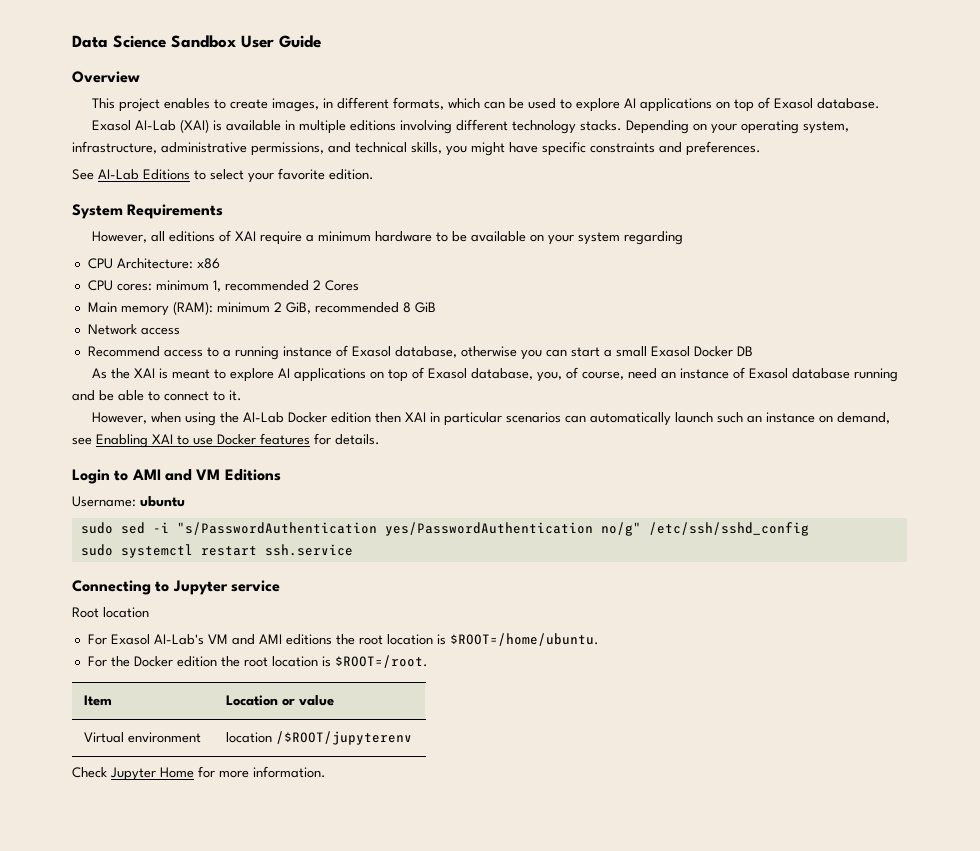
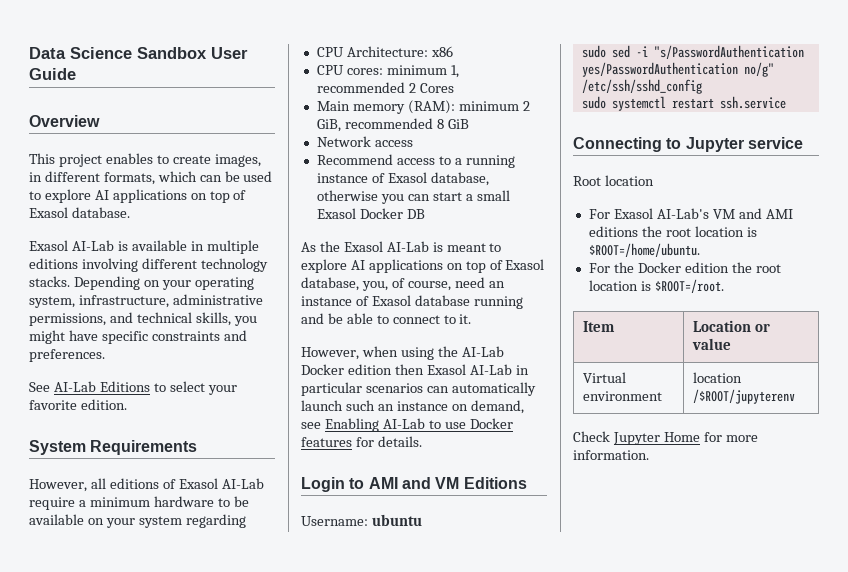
[180,119,210,133] (XAI) -> (114, 245) none
[235,231,257,241] XAI -> [178,478,264,489] Exasol AI-Lab
[134,368,156,378] XAI -> [343,241,429,252] Exasol AI-Lab
[405,412,427,422] XAI -> [426,364,512,375] Exasol AI-Lab
[152,434,173,444] XAI -> [382,418,425,429] AI-Lab

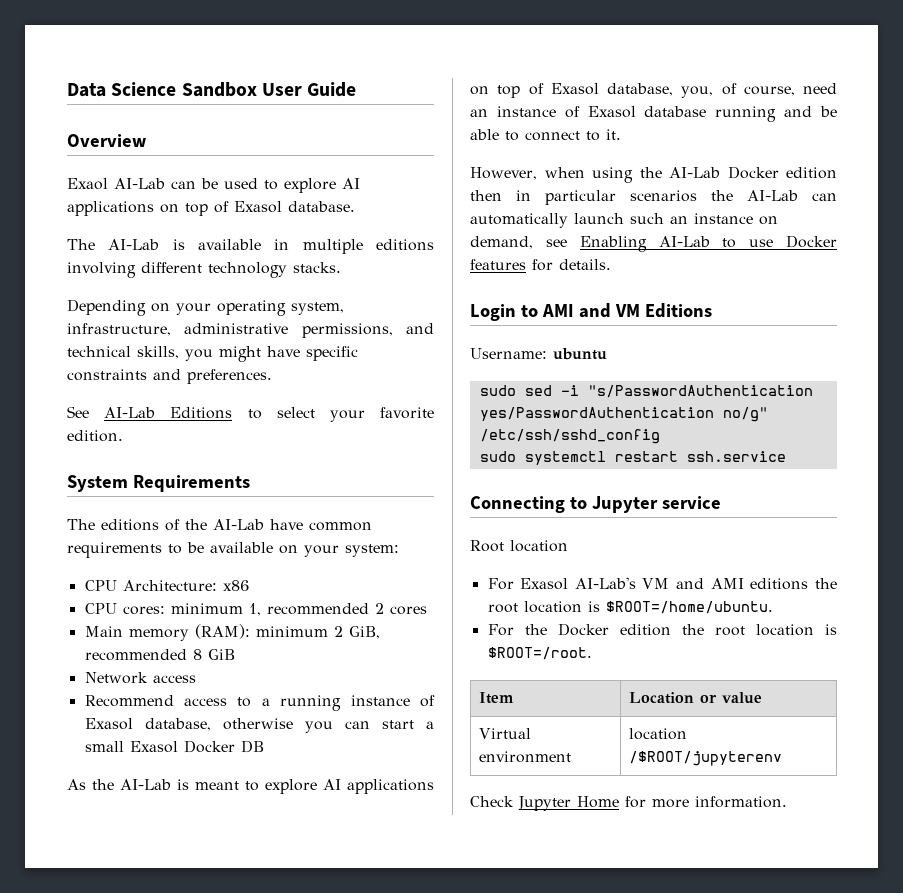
[29,153,261,167] [29,171,197,185] This project enables to create images, in different formats, which -> [67,178,165,190] Exaol AI-Lab
[29,240,68,251] Exasol -> [67,239,95,250] The
(70, 281) none -> (341, 267) //
[29,478,264,492] [29,496,214,510] However, all editions of Exasol AI-Lab require a minimum hardware -> [67,519,372,531] [67,542,162,558] The editions of the AI-Lab have common requirements
[138,514,246,528] system regarding -> [345,544,399,557] system:
[419,83,454,93] Cores -> [389,606,427,615] cores
[343,241,383,252] Exasol -> (114, 784) none
[426,364,512,375] Exasol AI-Lab -> (502, 195) none
(423, 388) none -> [711,190,798,201] the AI-Lab

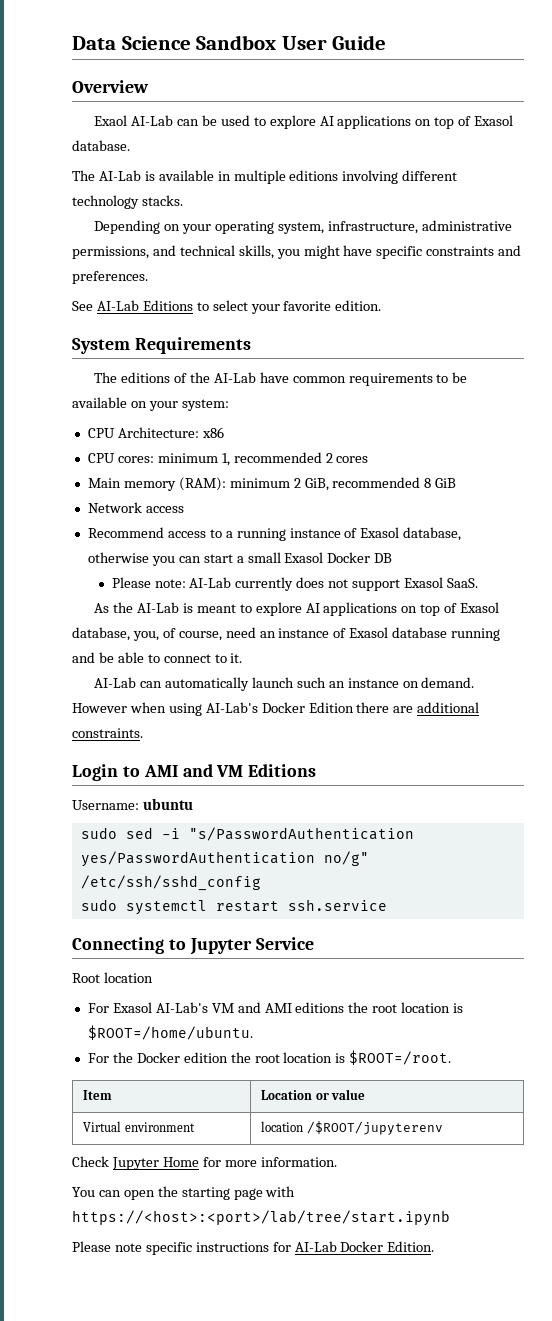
(264, 746) none -> [111,577,478,591] // Please note: AI-Lab currently does not support Exasol SaaS.
[470,166,837,183] [470,190,733,205] However, when using the AI-Lab Docker edition then in particular scenarios the -> (243, 658) none
[470,235,837,252] [470,259,611,271] demand, see Enabling AI-Lab to use Docker features for details. -> [421,677,475,688] [72,702,480,716] [72,728,143,738] demand. However when using AI-Lab's Docker Edition there are additional constraints.
[661,496,721,509] service -> [255,937,314,950] Service
(787, 802) none -> [72,1186,296,1200] [72,1210,450,1226] [72,1241,435,1255] // You can open the starting page with https://<host>:<port>/lab/tree/start.ipynb // Please note specific instructions for AI-Lab Docker Edition.

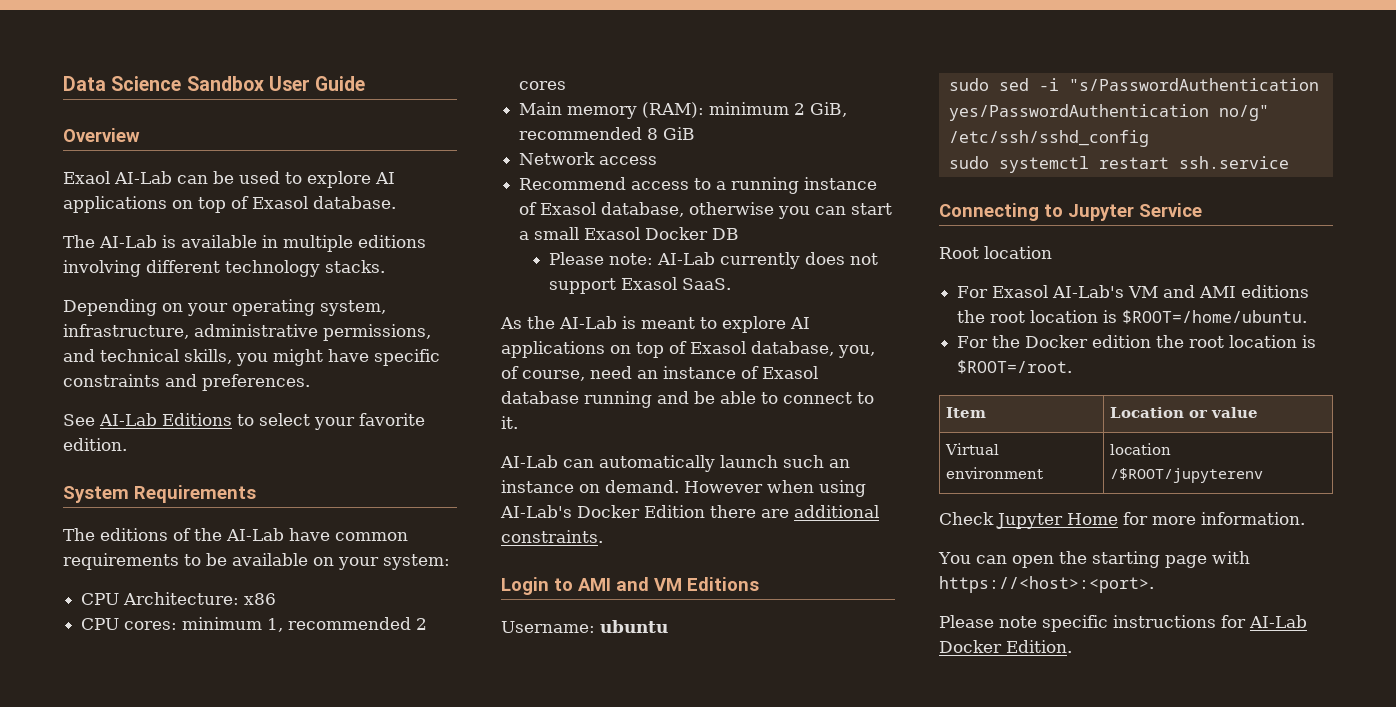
[72,1210,450,1226] https://<host>:<port>/lab/tree/start.ipynb -> [939,576,1154,593] https://<host>:<port>.

